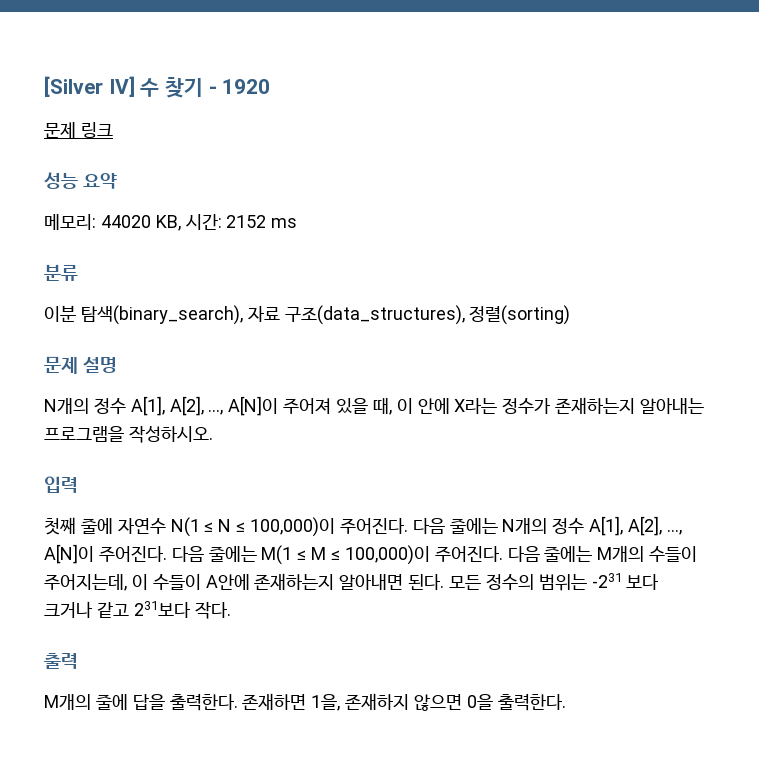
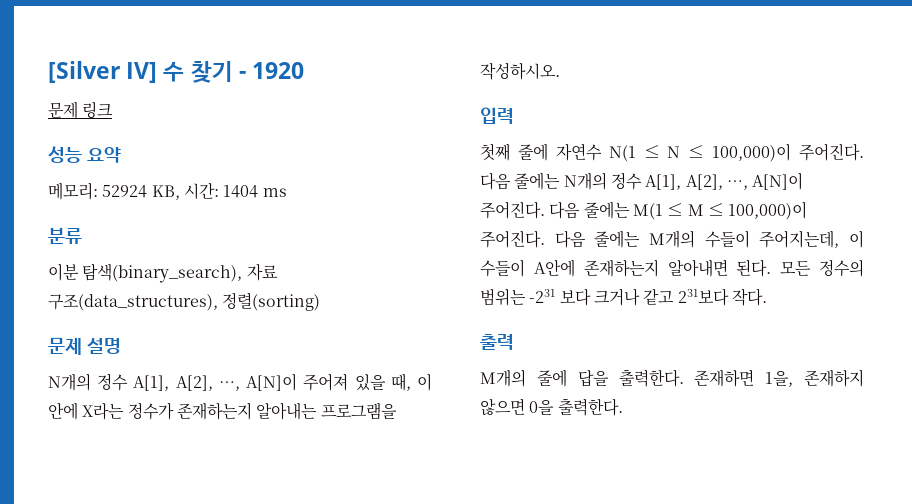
[100,215,151,228] 44020 -> [102,185,148,198] 52924
[226,215,267,228] 2152 -> [223,185,259,198] 1404

